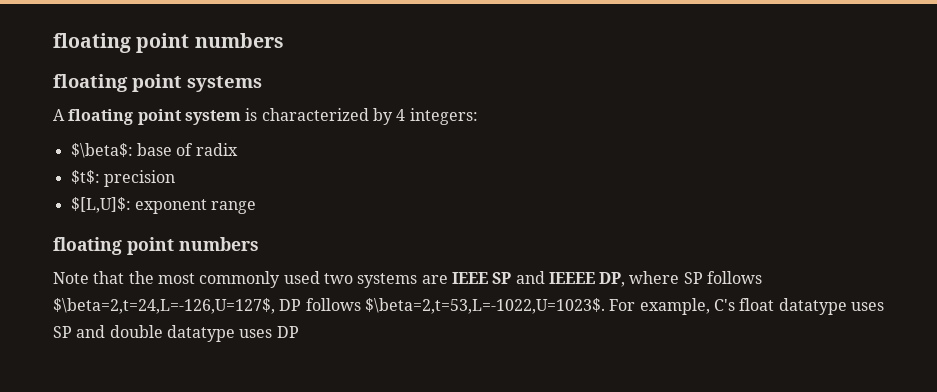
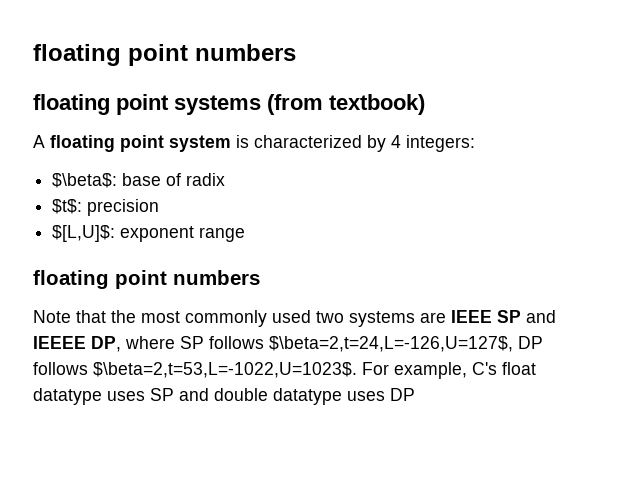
(262, 84) none -> [267,94,425,115] (from textbook)

